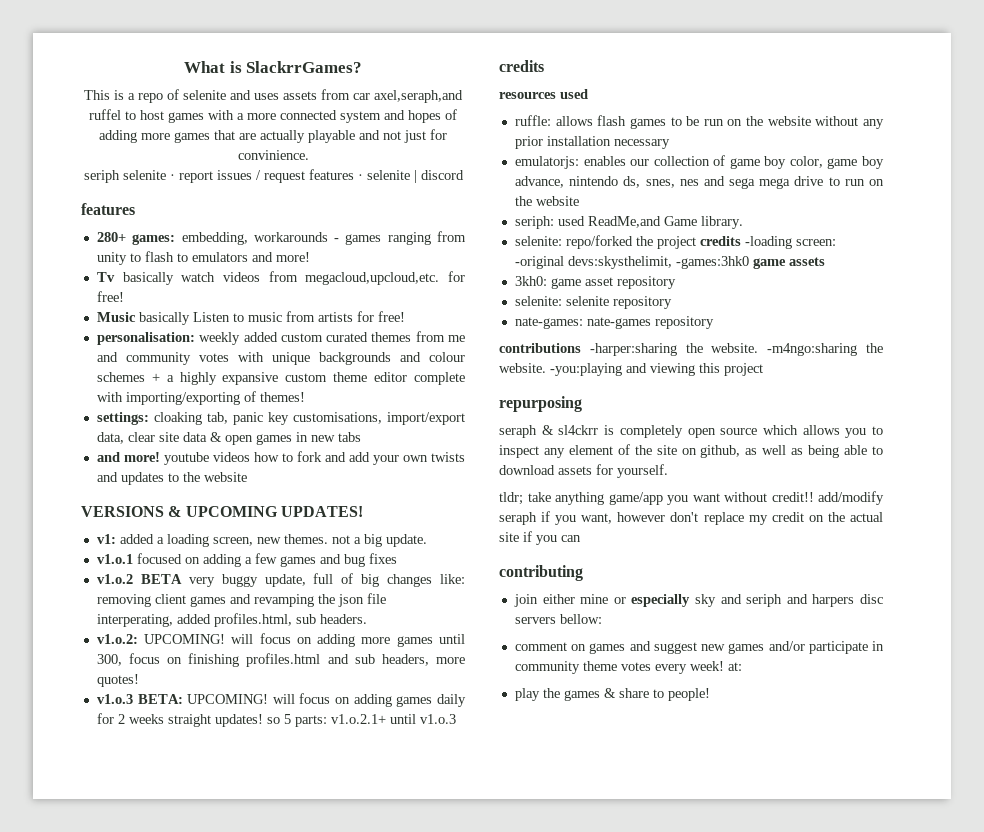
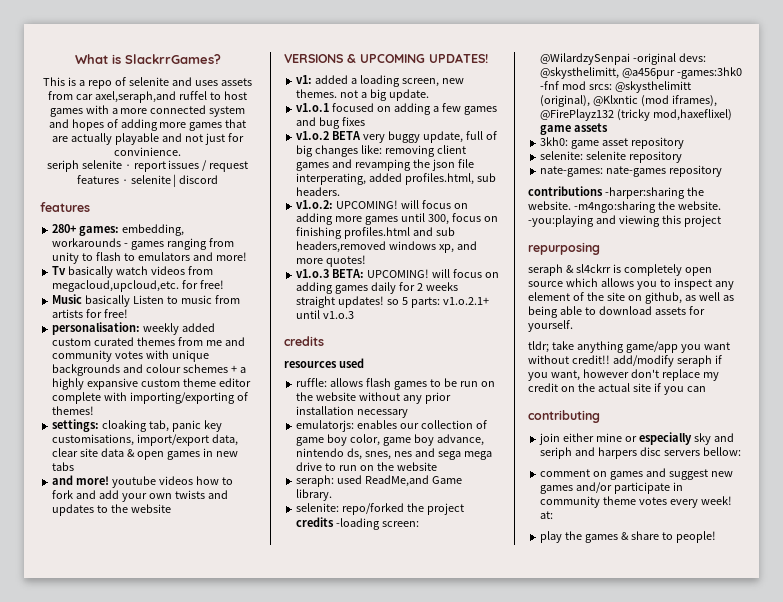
[381,654,429,666] headers, -> [296,241,478,253] headers,removed windows xp, and
[514,216,554,229] seriph: -> [296,475,335,487] seraph:
[514,256,749,269] -original devs:skysthelimit, -games:3hk0 -> [540,53,707,65] [540,67,743,79] [540,81,692,93] [540,95,718,107] [540,109,733,121] @WilardzySenpai -original devs: @skysthelimitt, @a456pur -games:3hk0 -fnf mod srcs: @skysthelimitt (original), @Klxntic (mod iframes), @FirePlayz132 (tricky mod,haxeflixel)

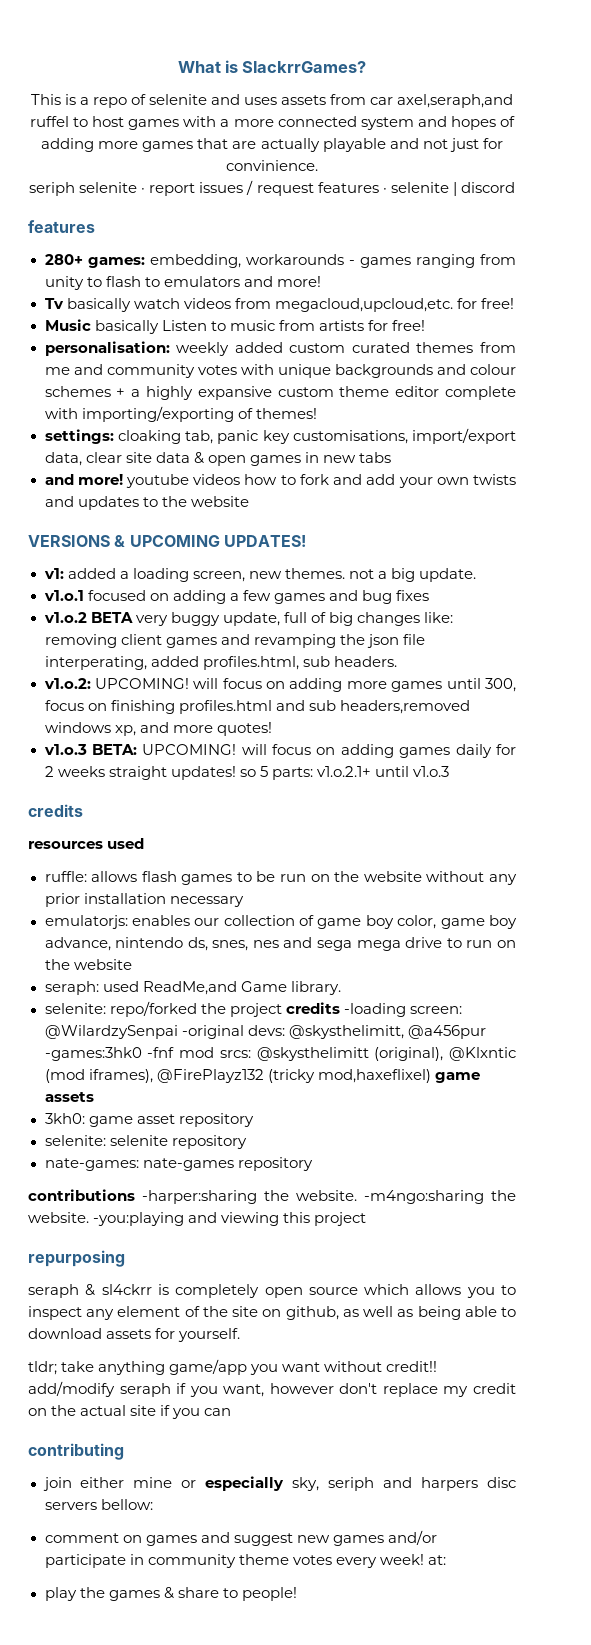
[693,433,734,445] sky and -> [292,1477,320,1491] sky,

